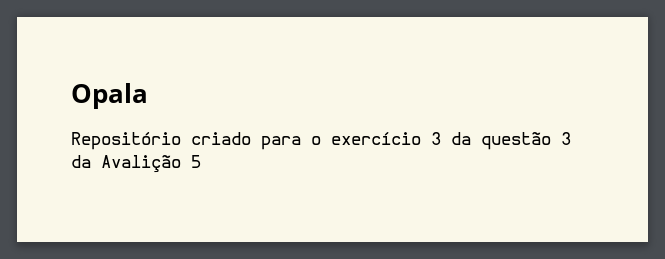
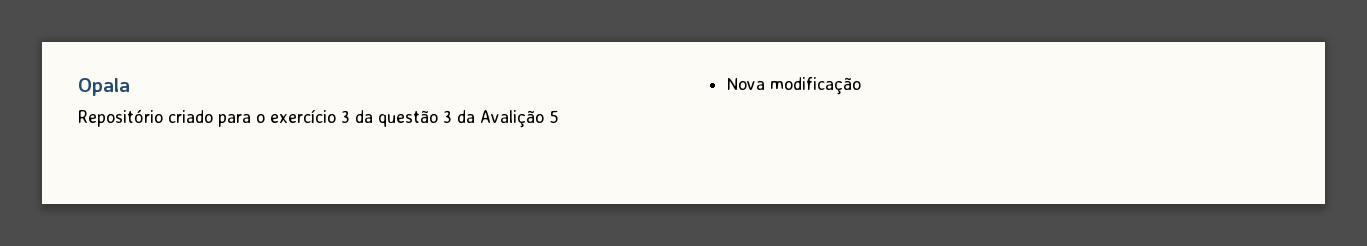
(201, 161) none -> [726,77,862,95] // Nova modificação

